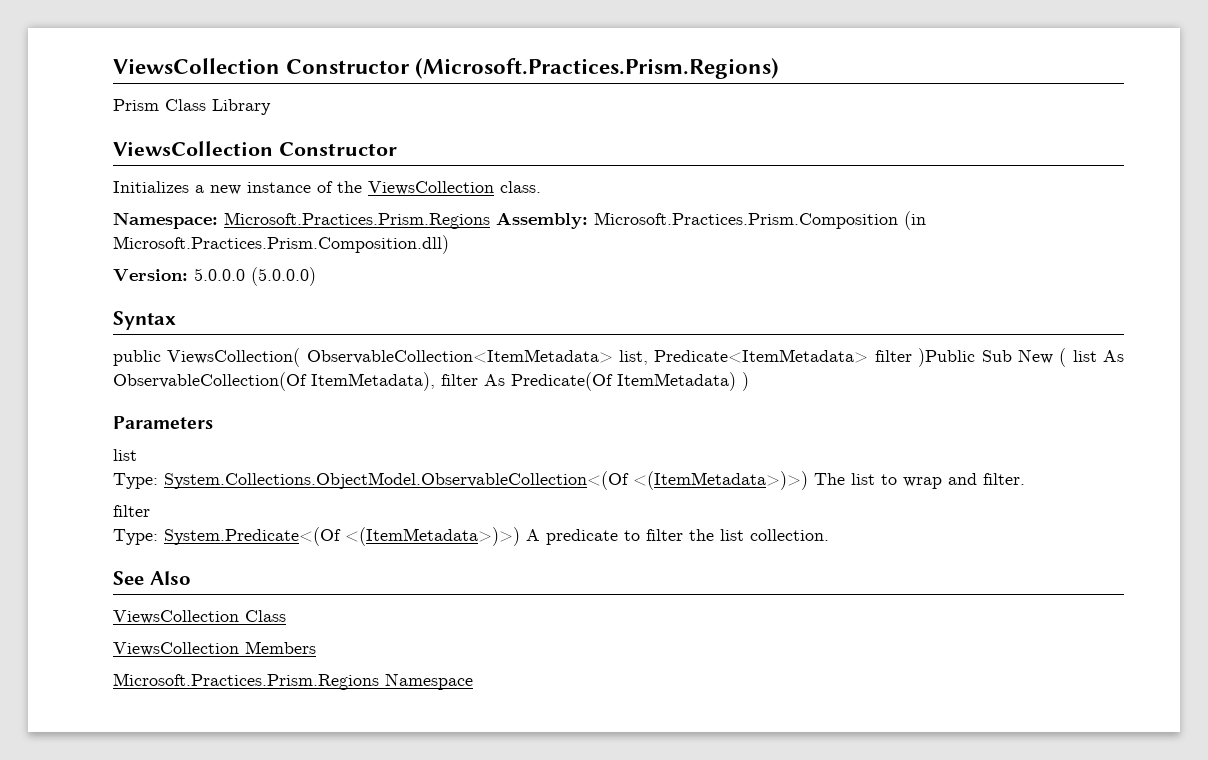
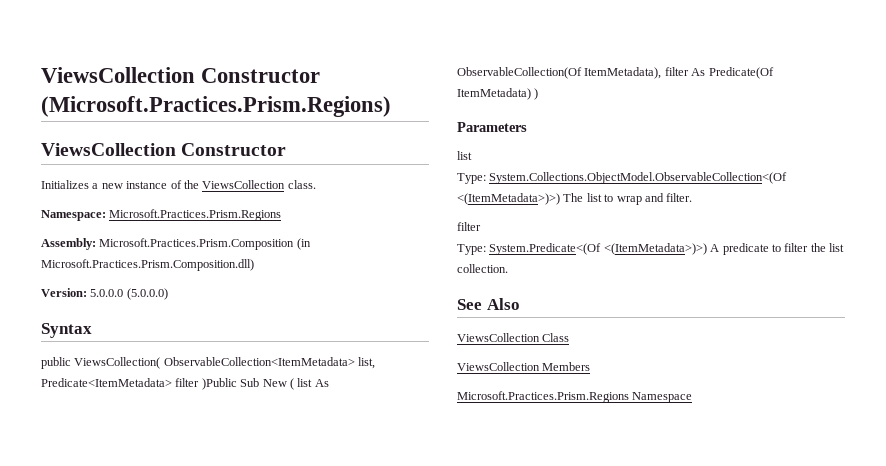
[113,99,271,115] // Prism Class Library -> (391, 106) none
(490, 220) none -> (282, 215) //

